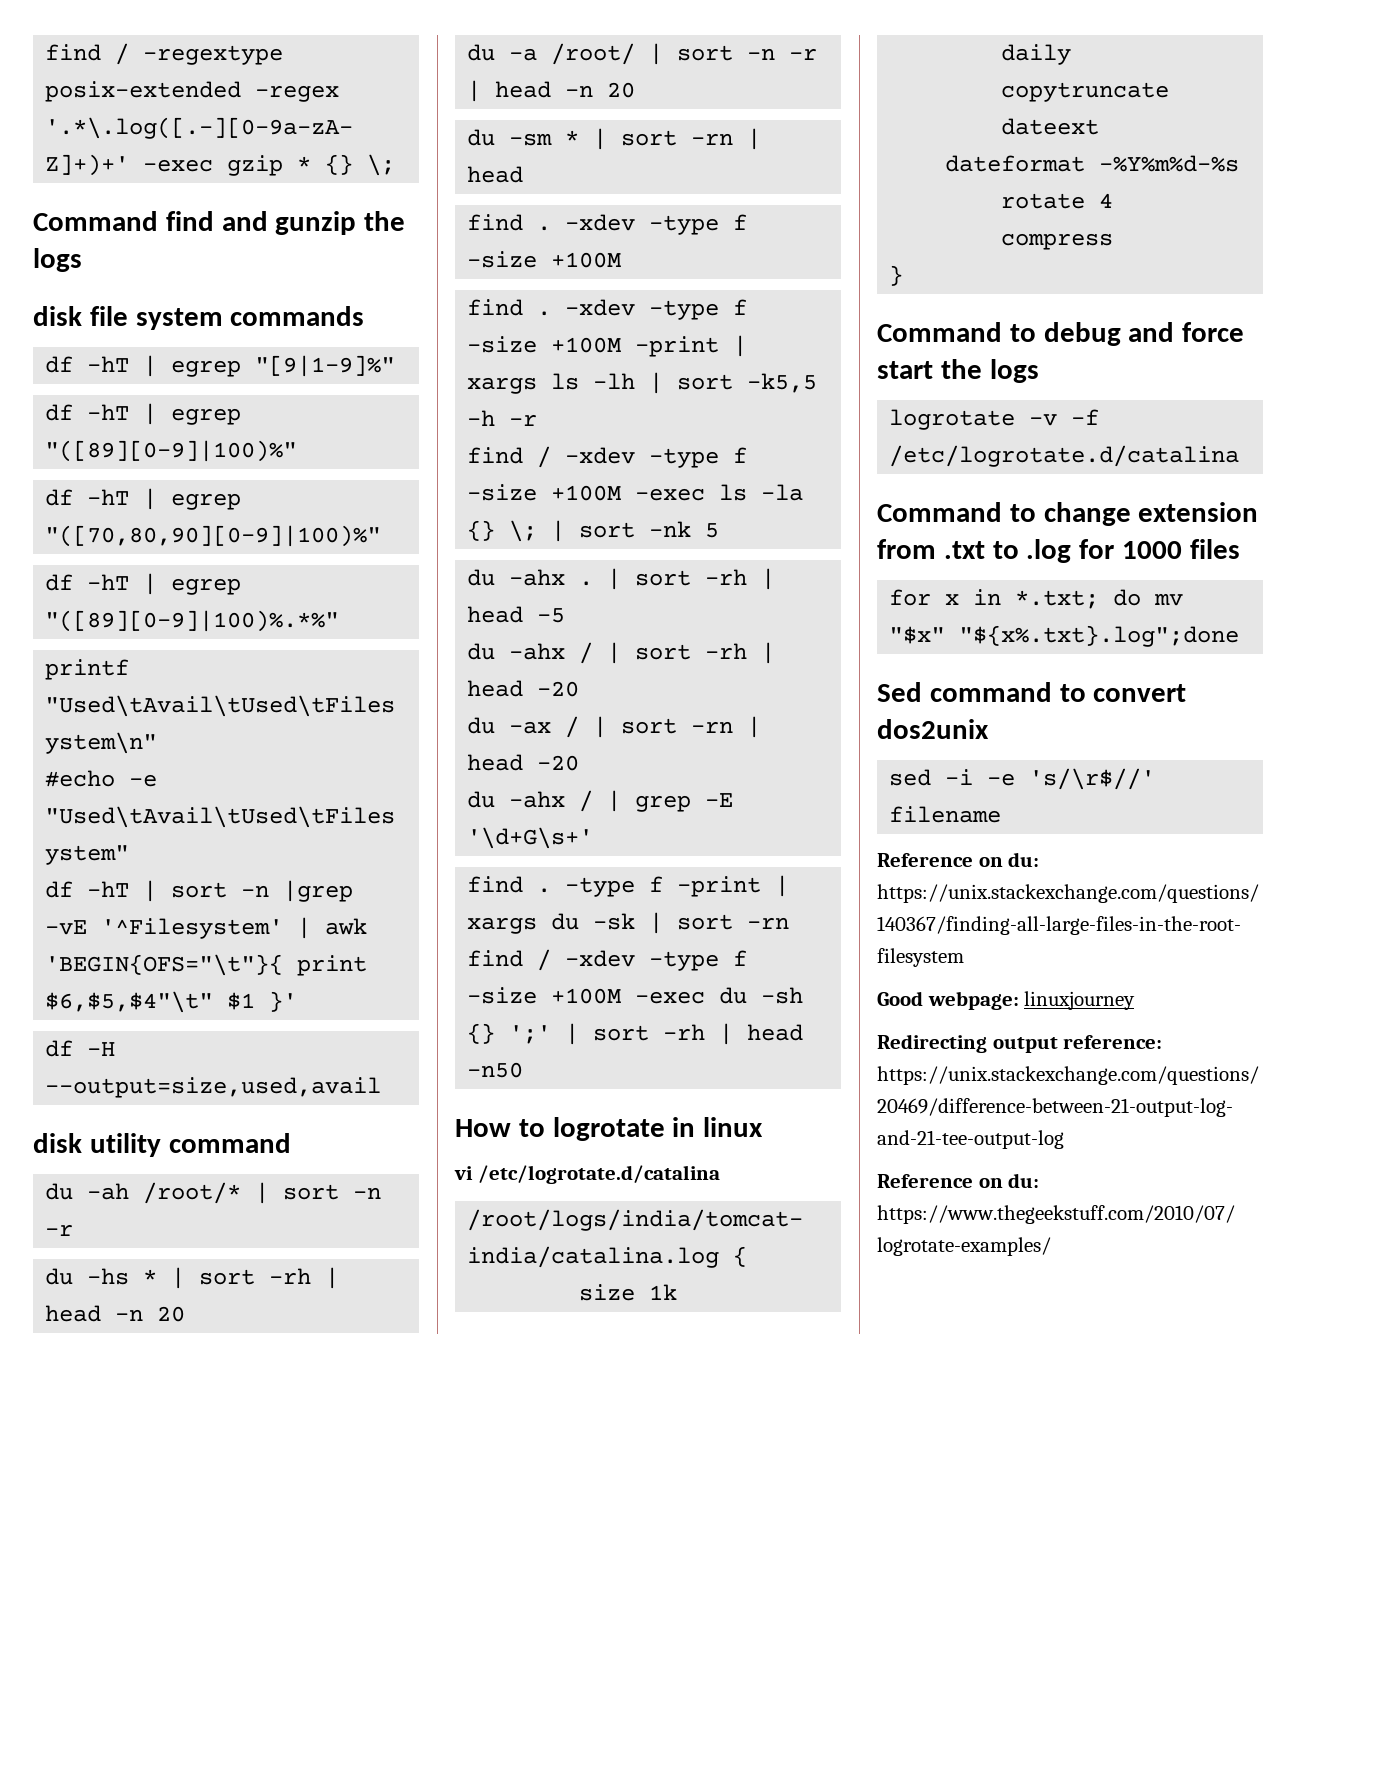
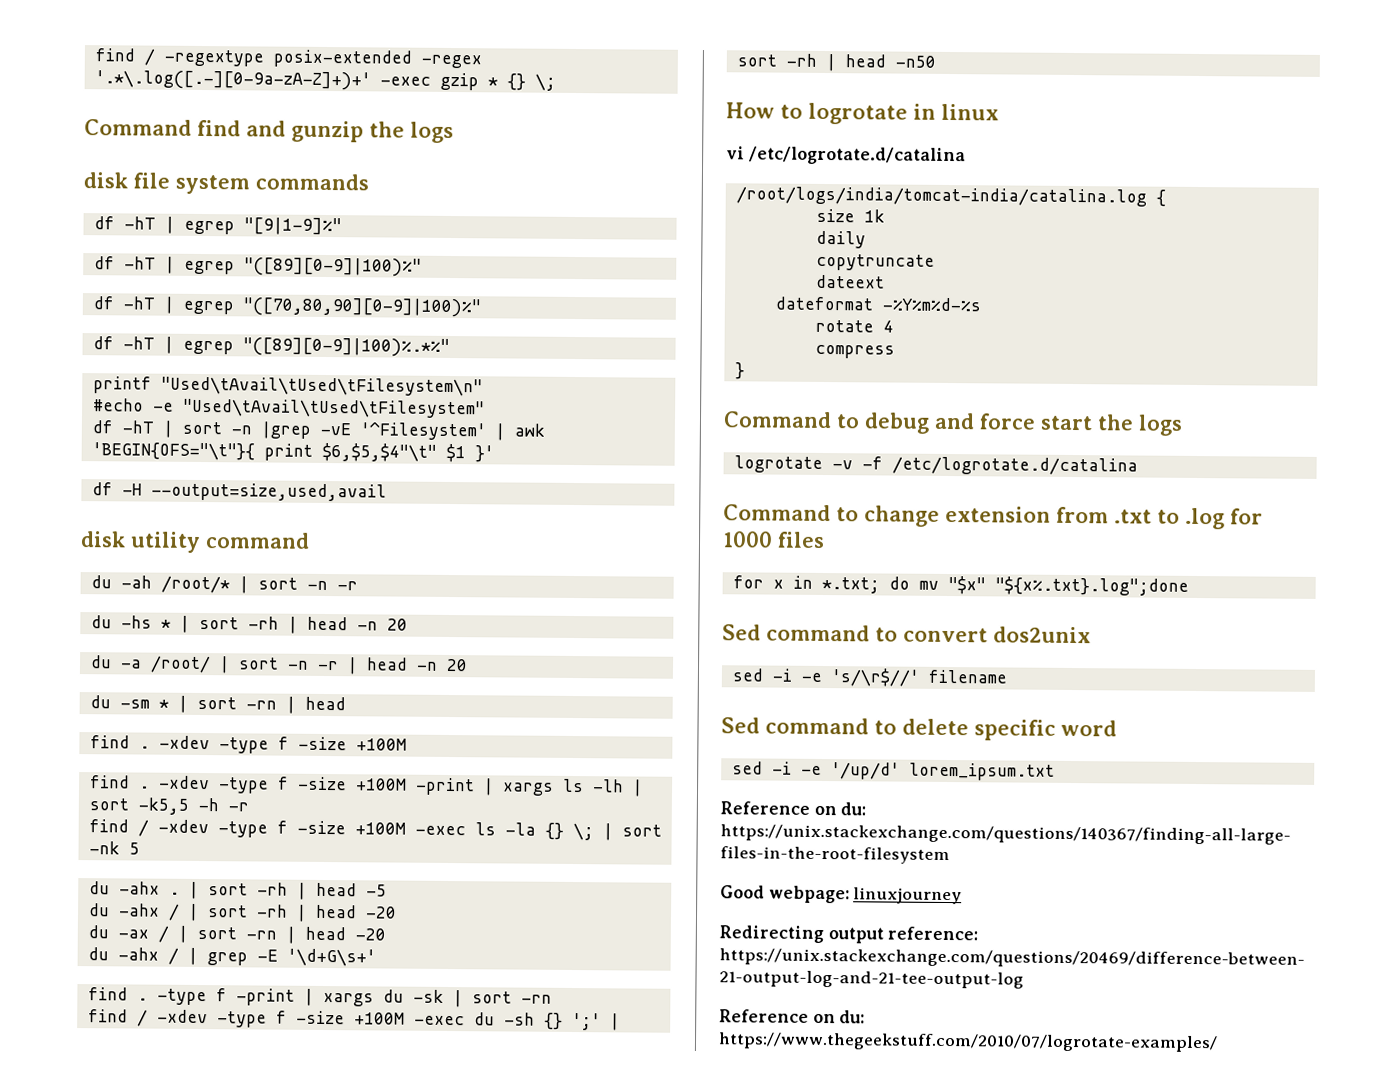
(1002, 814) none -> [721,717,1117,741] [731,761,1055,781] // Sed command to delete specific word // sed -i -e '/up/d' lorem_ipsum.txt

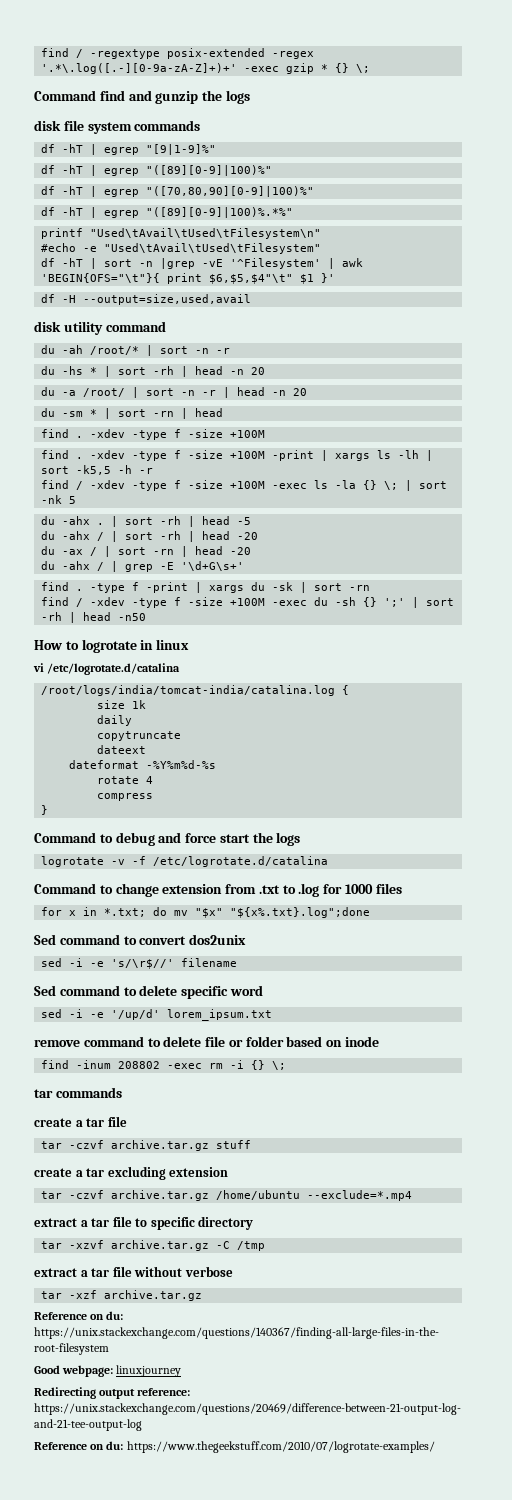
(1055, 771) none -> [34,1036,380,1047] [41,1060,287,1070] [34,1087,122,1098] [34,1116,127,1127] [41,1140,252,1151] [34,1166,229,1180] [41,1190,413,1201] [34,1216,254,1230] [41,1240,266,1251] [34,1266,233,1277] [41,1290,203,1301] // remove command to delete file or folder based on inode // find -inum 208802 -exec rm -i {} \; // tar commands // create a tar file // tar -czvf archive.tar.gz stuff // create a tar excluding extension // tar -czvf archive.tar.gz /home/ubuntu --exclude=*.mp4 // extract a tar file to specific directory // tar -xzvf archive.tar.gz -C /tmp // extract a tar file without verbose // tar -xzf archive.tar.gz

